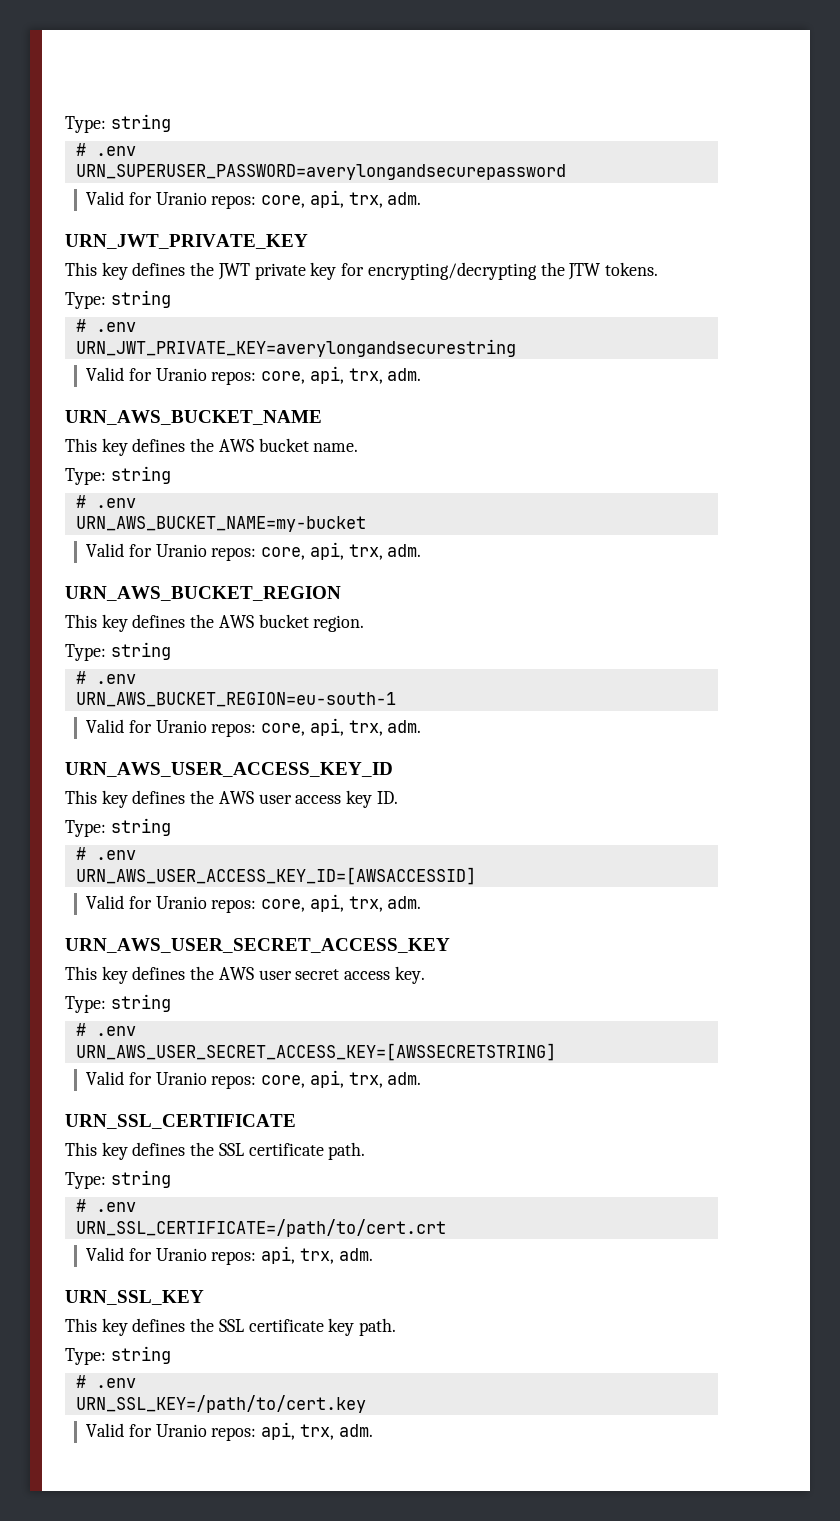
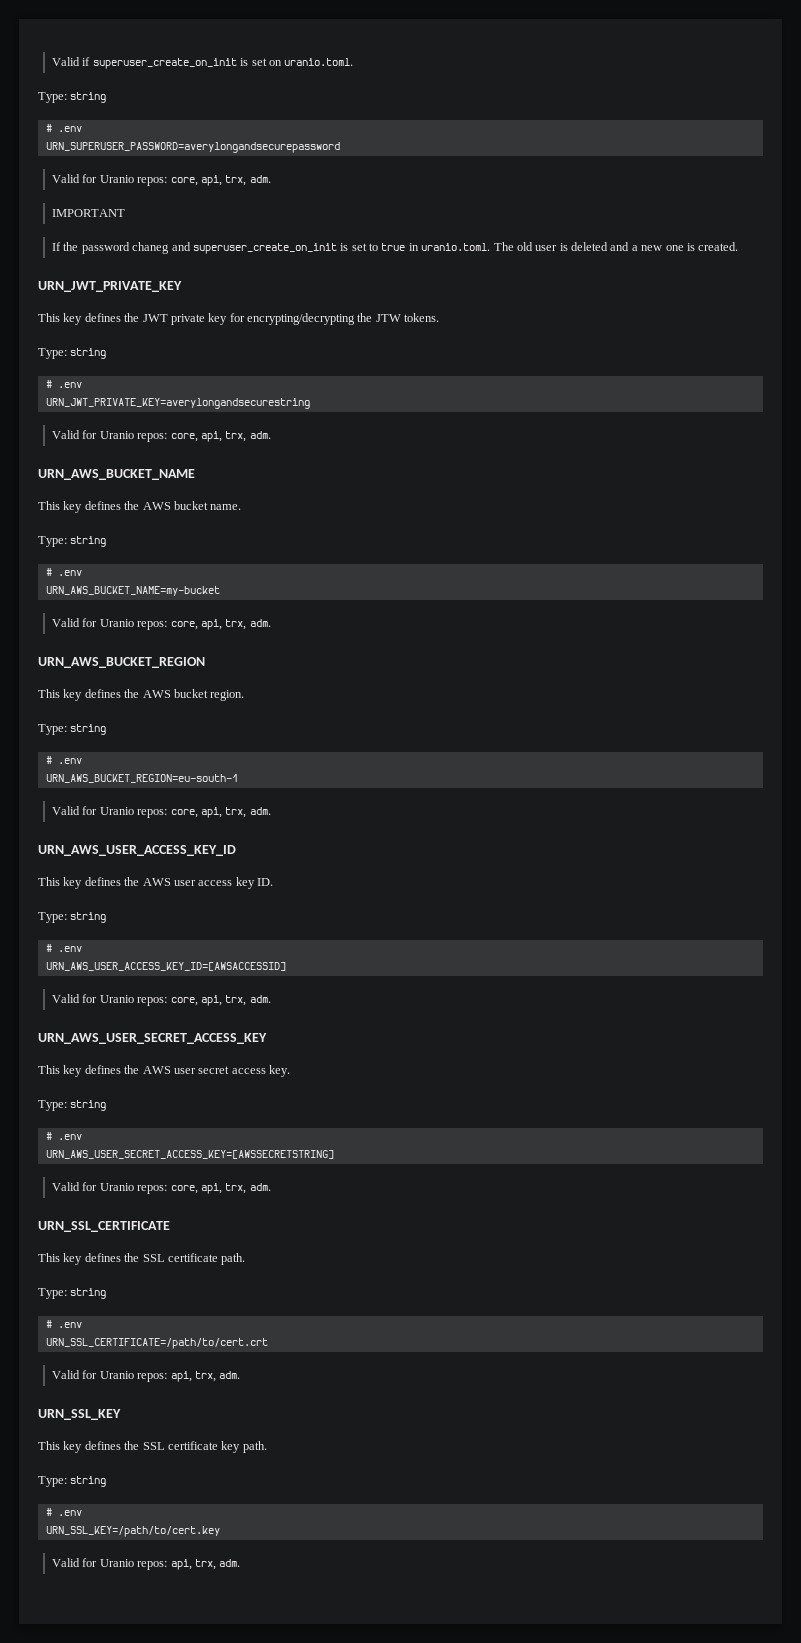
(65, 124) none -> [52,57,354,69] Valid if superuser_create_on_init is set on uranio.toml. //
(422, 198) none -> [52,209,126,217] [52,242,739,254] // IMPORTANT // If the password chaneg and superuser_create_on_init is set to true in uranio.toml. The old user is deleted and a new one is created.

